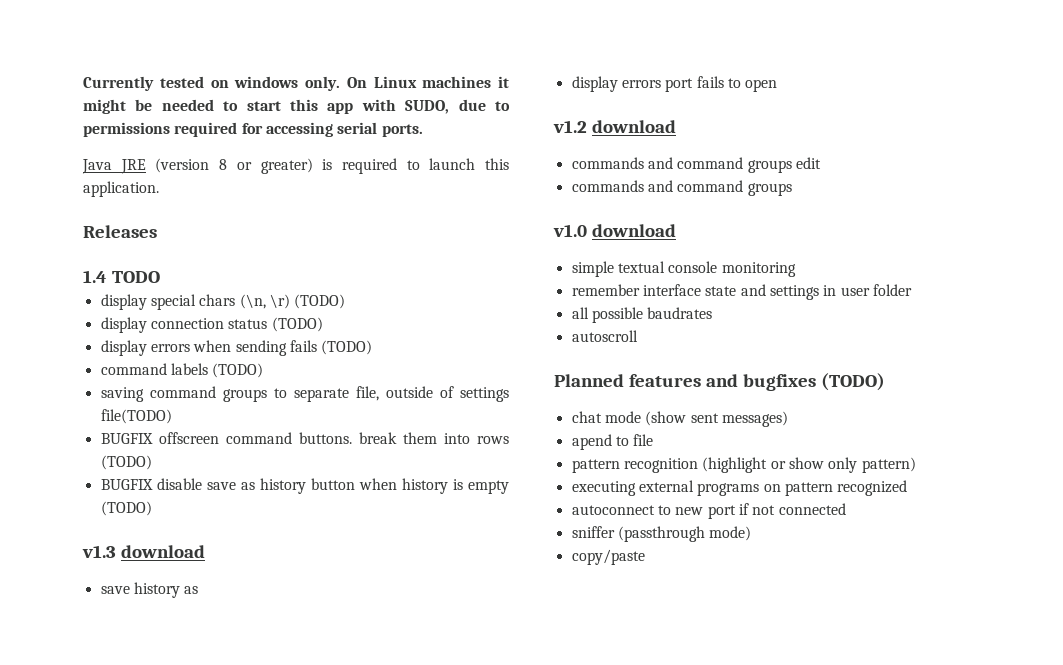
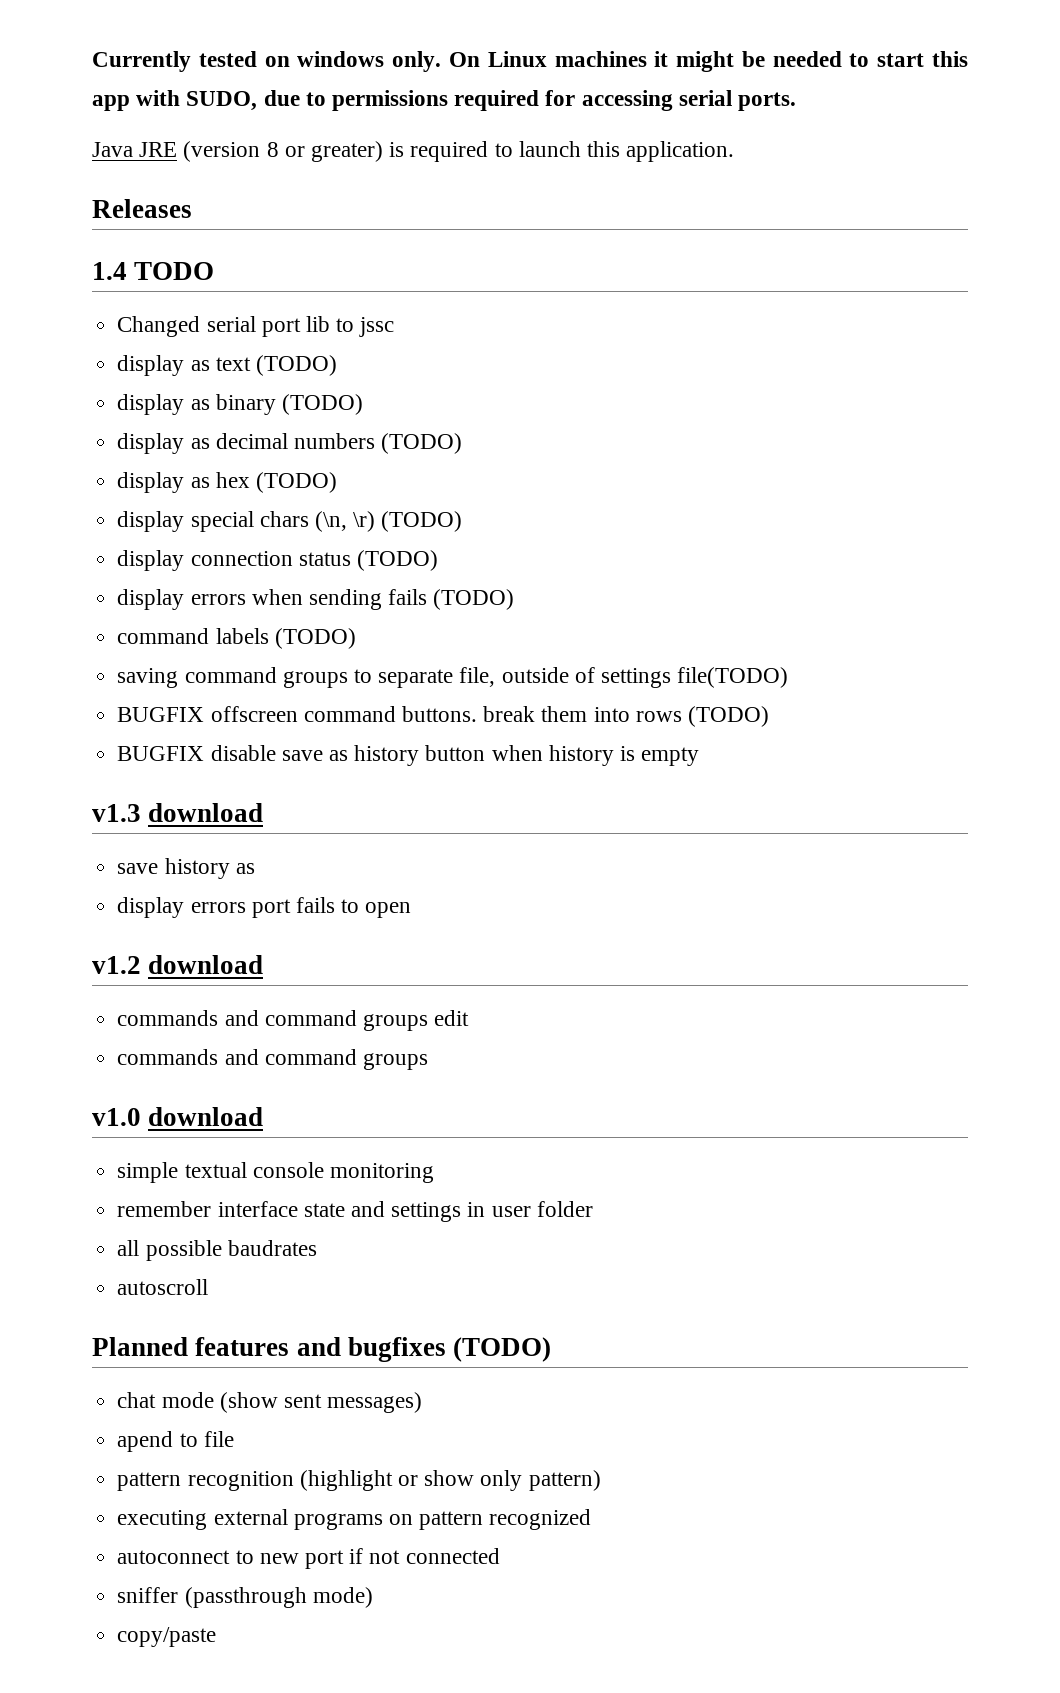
(160, 277) none -> [117,316,395,337] [117,355,337,376] [117,394,363,415] [117,433,463,454] [117,472,337,493] // Changed serial port lib to jssc // display as text (TODO) // display as binary (TODO) // display as decimal numbers (TODO) // display as hex (TODO)
[100,501,152,516] (TODO) -> (700, 756) none

